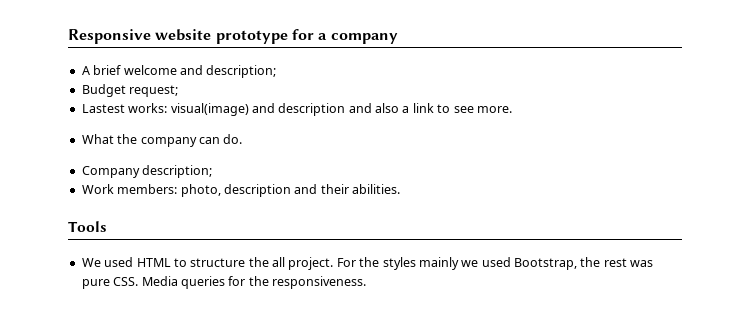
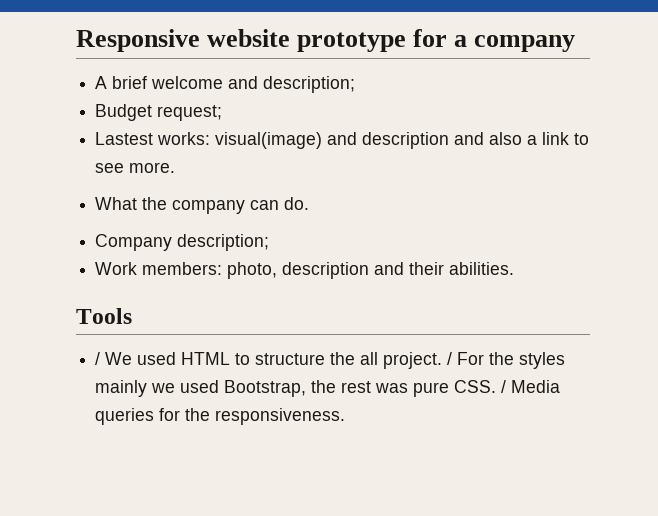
(107, 226) none -> [95,352,101,365] /
(334, 263) none -> [447,352,453,365] /
(139, 281) none -> [501,380,507,393] /

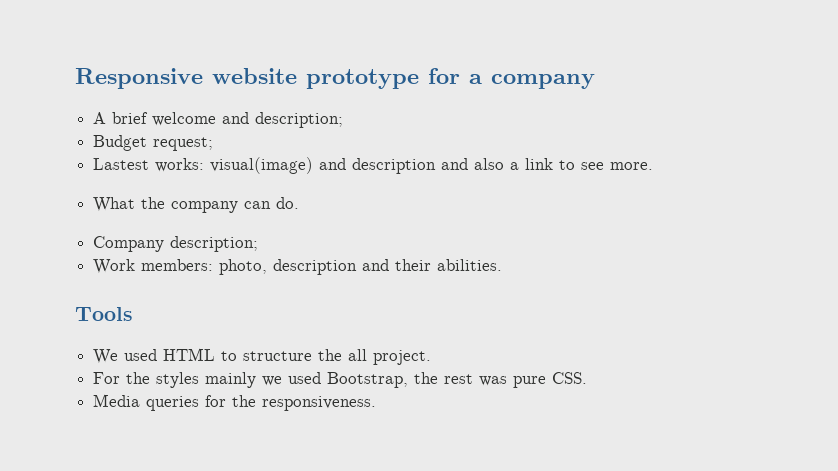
[95,352,101,365] / -> (133, 314) none
[447,352,453,365] / -> (432, 357) //
[501,380,507,393] / -> (588, 378) //

